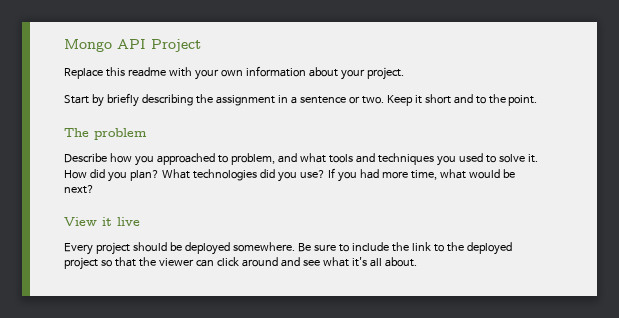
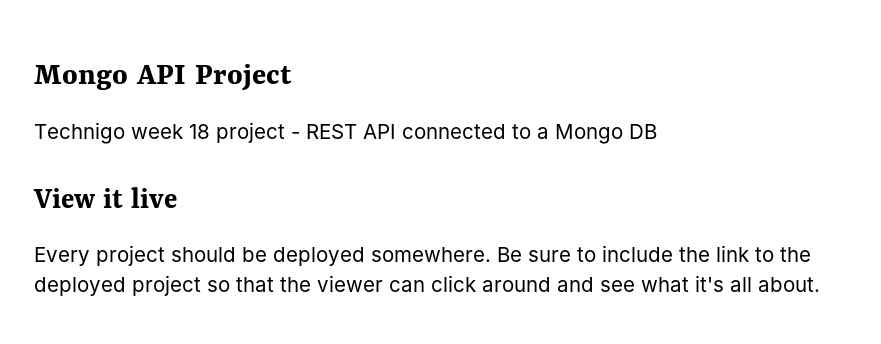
[64,66,404,80] [64,93,538,107] [64,128,147,140] [64,153,538,166] [64,168,515,182] [64,185,94,194] Replace this readme with your own information about your project. // Start by briefly describing the assignment in a sentence or two. Keep it short and to the point. // The problem // Describe how you approached to problem, and what tools and techniques you used to solve it. How did you plan? What technologies did you use? If you had more time, what would be next? -> [34,122,657,144] Technigo week 18 project - REST API connected to a Mongo DB

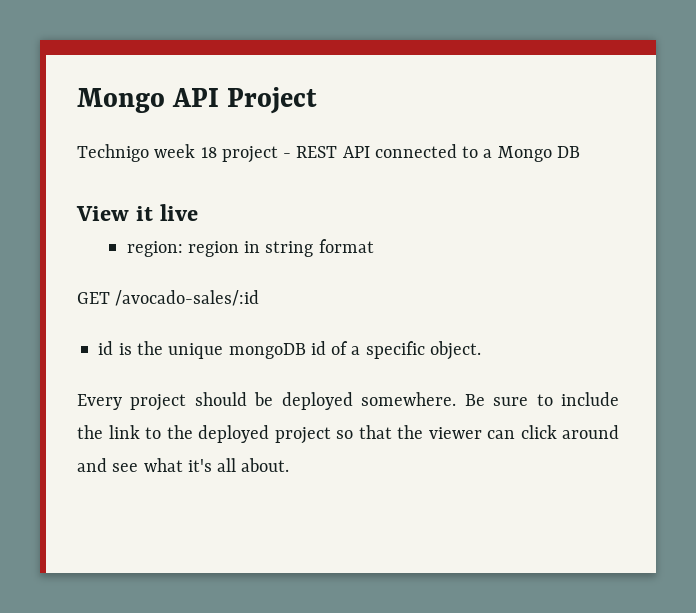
(178, 197) none -> [126,239,374,257] [77,290,260,306] [98,341,481,360] // region: region in string format // GET /avocado-sales/:id // id is the unique mongoDB id of a specific object.

